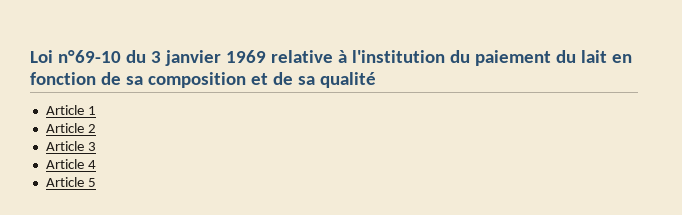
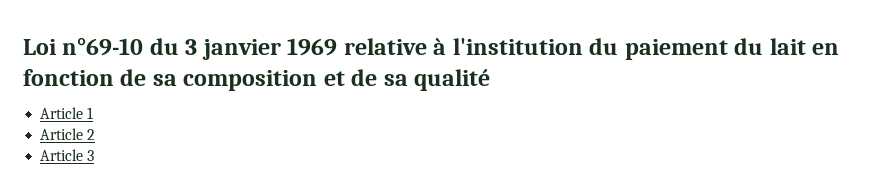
[45,159,96,169] [45,177,96,187] // Article 4 // Article 5 -> (95, 155) none

